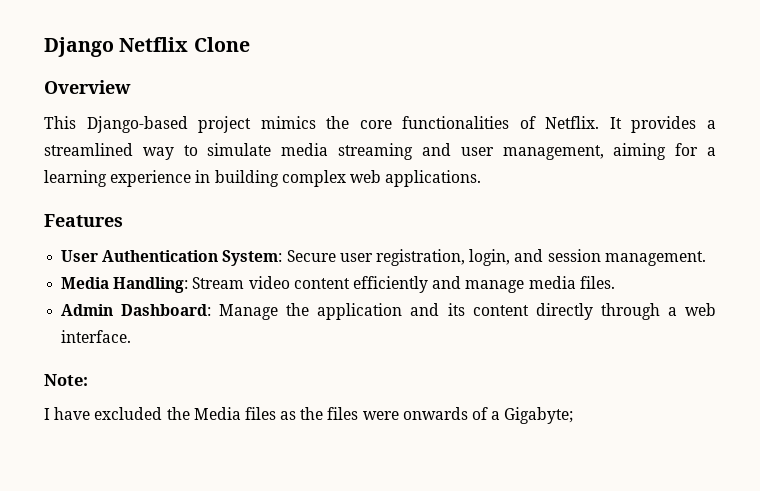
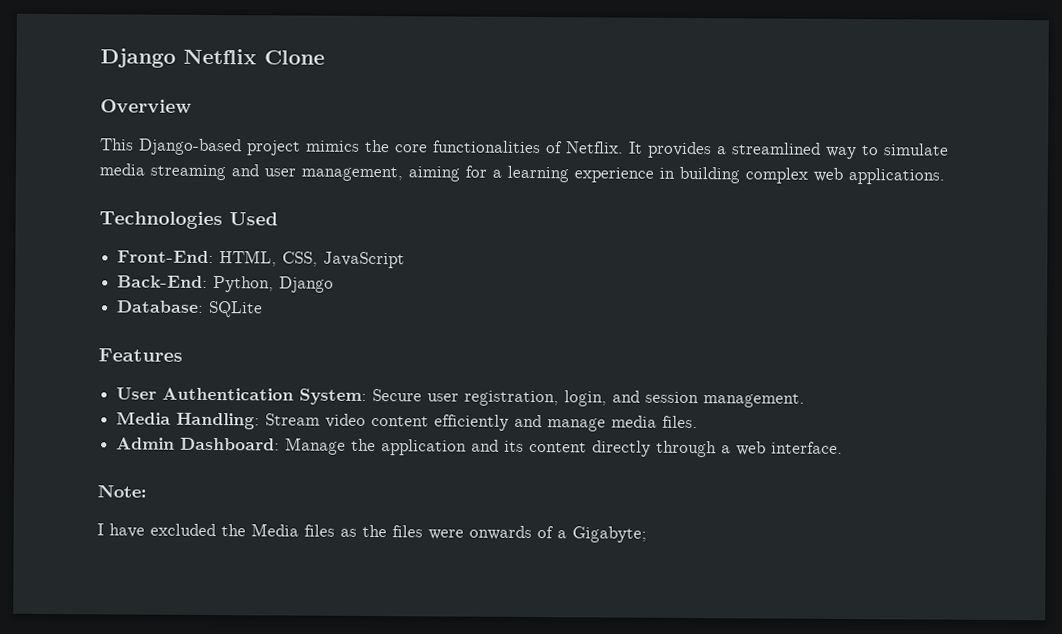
(482, 178) none -> [99,211,278,230] [117,250,406,269] [117,275,335,293] [117,300,264,318] // Technologies Used // Front-End: HTML, CSS, JavaScript // Back-End: Python, Django // Database: SQLite

